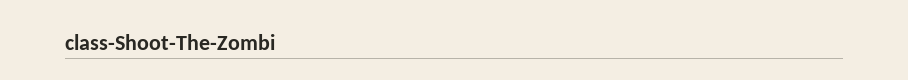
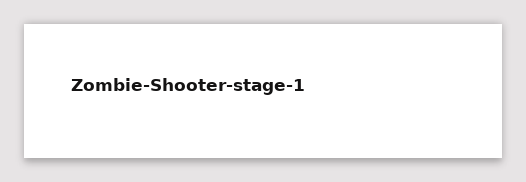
[65,34,275,50] class-Shoot-The-Zombi -> [71,78,305,95] Zombie-Shooter-stage-1

